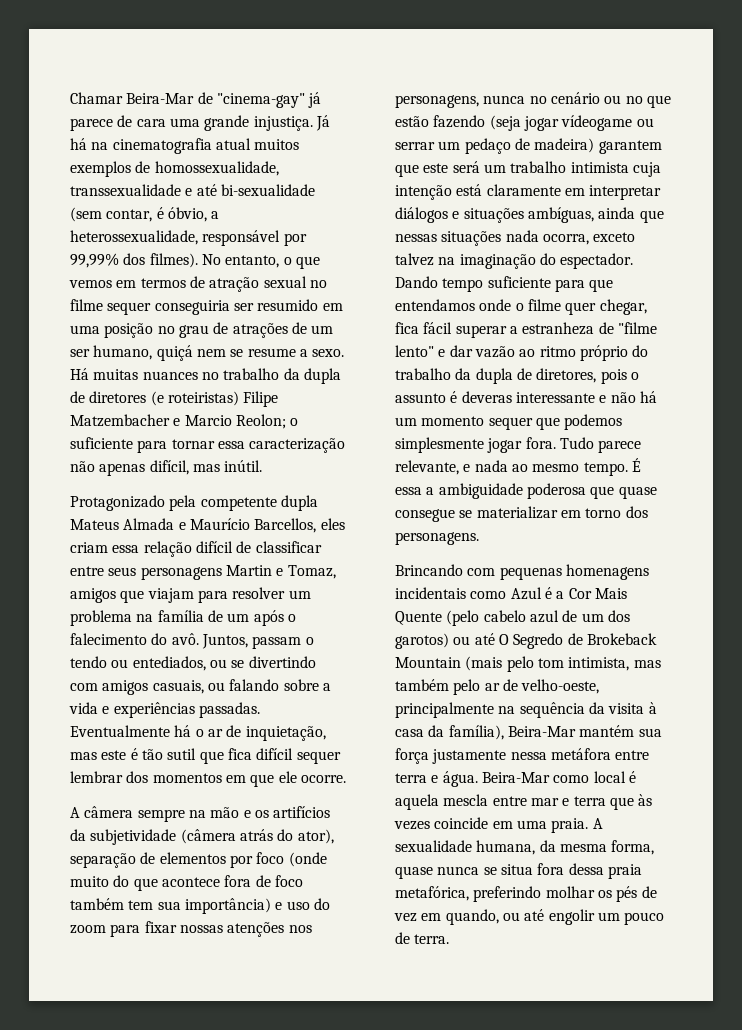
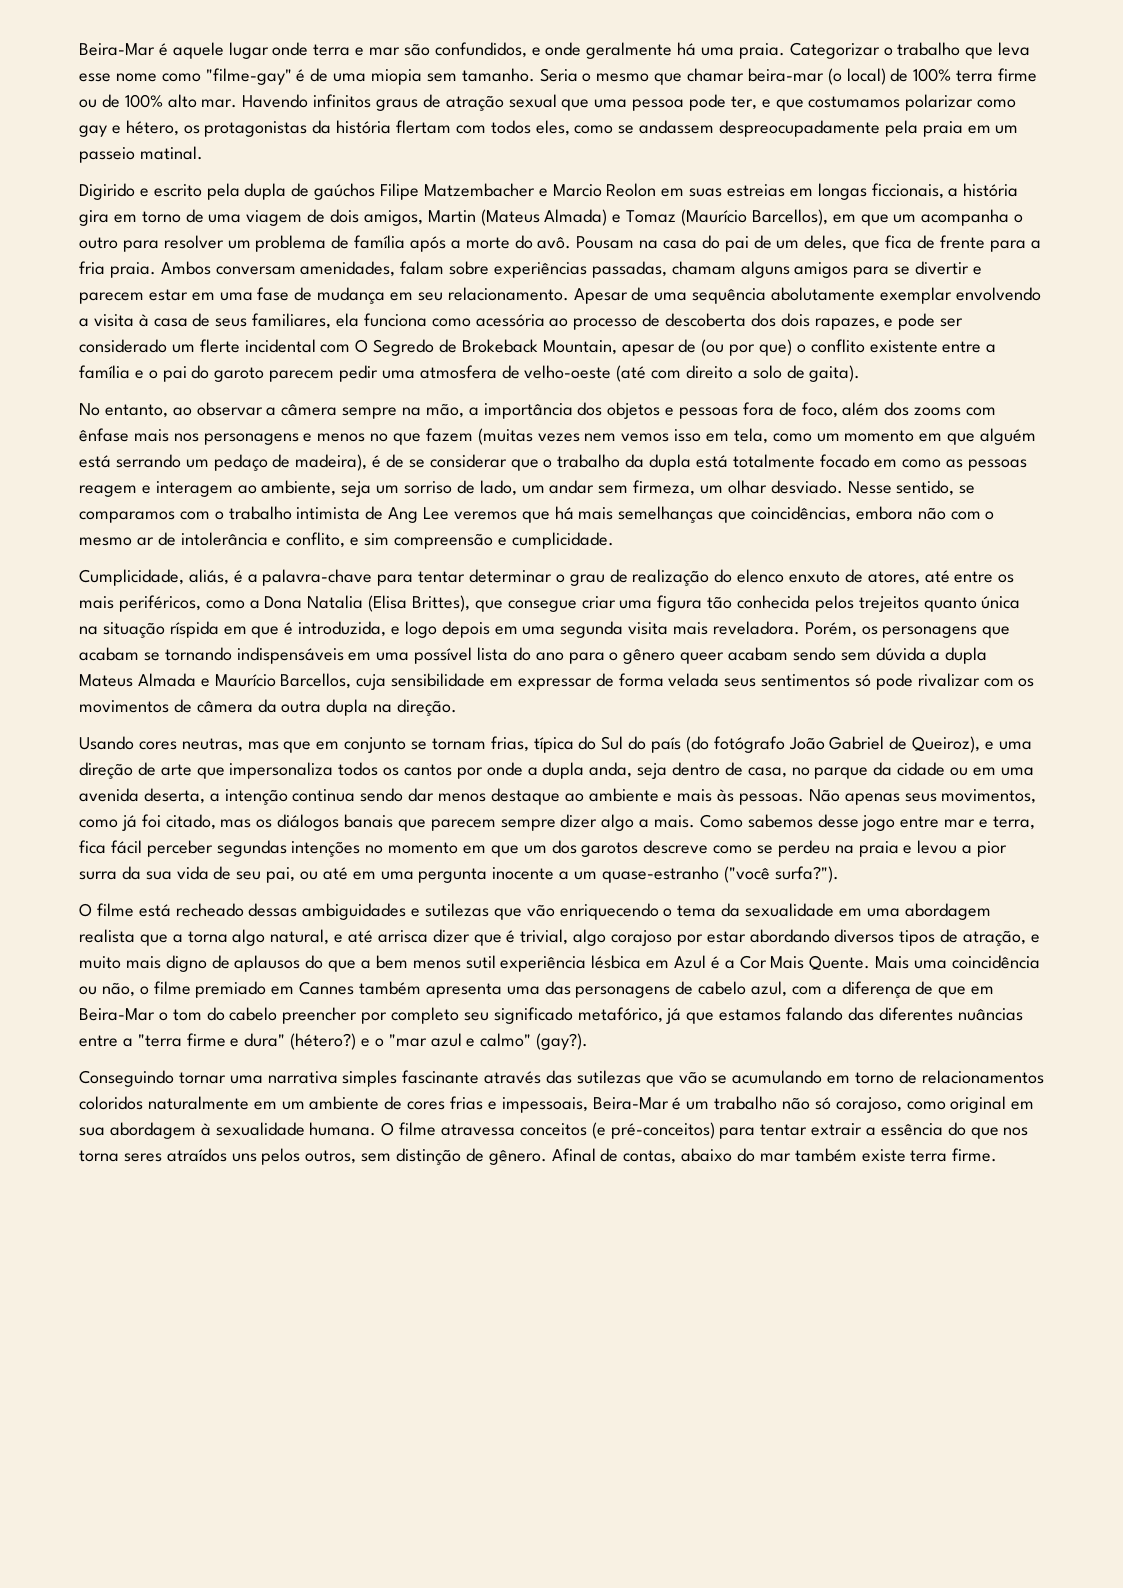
[70,92,322,108] [70,115,330,131] [70,138,300,154] [70,161,279,177] [70,184,315,196] [70,207,220,222] [70,230,307,246] [70,253,320,269] [69,276,327,292] [70,299,343,315] [70,322,334,338] [70,345,345,361] [70,368,341,384] [70,391,279,407] [70,414,299,429] [70,437,346,453] [70,460,263,476] [70,495,277,511] Chamar Beira-Mar de "cinema-gay" já parece de cara uma grande injustiça. Já há na cinematografia atual muitos exemplos de homossexualidade, transsexualidade e até bi-sexualidade (sem contar, é óbvio, a heterossexualidade, responsável por 99,99% dos filmes). No entanto, o que vemos em termos de atração sexual no filme sequer conseguiria ser resumido em uma posição no grau de atrações de um ser humano, quiçá nem se resume a sexo. Há muitas nuances no trabalho da dupla de diretores (e roteiristas) Filipe Matzembacher e Marcio Reolon; o suficiente para tornar essa caracterização não apenas difícil, mas inútil. // Protagonizado pela competente -> [79,42,1031,59] [79,68,1038,85] [79,94,1017,111] [79,120,1019,137] [79,146,203,163] [79,183,1019,200] [79,209,1024,226] [79,235,1041,252] [79,261,982,278] [79,287,1041,304] [79,313,964,330] [79,339,997,356] [79,365,861,382] [79,402,997,419] [79,428,1037,445] [79,454,1028,471] [79,480,976,497] [79,506,995,523] [79,532,614,549] [79,569,1015,586] [79,595,1021,612] [79,621,1011,638] [79,647,941,664] Beira-Mar é aquele lugar onde terra e mar são confundidos, e onde geralmente há uma praia. Categorizar o trabalho que leva esse nome como "filme-gay" é de uma miopia sem tamanho. Seria o mesmo que chamar beira-mar (o local) de 100% terra firme ou de 100% alto mar. Havendo infinitos graus de atração sexual que uma pessoa pode ter, e que costumamos polarizar como gay e hétero, os protagonistas da história flertam com todos eles, como se andassem despreocupadamente pela praia em um passeio matinal. // Digirido e escrito pela dupla de gaúchos Filipe Matzembacher e Marcio Reolon em suas estreias em longas ficcionais, a história gira em torno de uma viagem de dois amigos, Martin (Mateus Almada) e Tomaz (Maurício Barcellos), em que um acompanha o outro para resolver um problema de família após a morte do avô. Pousam na casa do pai de um deles, que fica de frente para a fria praia. Ambos conversam amenidades, falam sobre experiências passadas, chamam alguns amigos para se divertir e parecem estar em uma fase de mudança em seu relacionamento. Apesar de uma sequência abolutamente exemplar envolvendo a visita à casa de seus familiares, ela funciona como acessória ao processo de descoberta dos dois rapazes, e pode ser considerado um flerte incidental com O Segredo de Brokeback Mountain, apesar de (ou por que) o conflito existente entre a família e o pai do garoto parecem pedir uma atmosfera de velho-oeste (até com direito a solo de gaita). // No entanto, ao observar a câmera sempre na mão, a importância dos objetos e pessoas fora de foco, além dos zooms com ênfase mais nos personagens e menos no que fazem (muitas vezes nem vemos isso em tela, como um momento em que alguém está serrando um pedaço de madeira), é de se considerar que o trabalho da dupla está totalmente focado em como as pessoas reagem e interagem ao ambiente, seja um sorriso de lado, um andar sem firmeza, um olhar desviado. Nesse sentido, se comparamos com o trabalho intimista de Ang Lee veremos que há mais semelhanças que coincidências, embora não com o mesmo ar de intolerância e conflito, e sim compreensão e cumplicidade. // Cumplicidade, aliás, é a palavra-chave para tentar determinar o grau de realização do elenco enxuto de atores, até entre os mais periféricos, como a Dona Natalia (Elisa Brittes), que consegue criar uma figura tão conhecida pelos trejeitos quanto única na situação ríspida em que é introduzida, e logo depois em uma segunda visita mais reveladora. Porém, os personagens que acabam se tornando indispensáveis em uma possível lista do ano para o gênero queer acabam sendo sem dúvida a
[320,518,345,530] [70,541,322,557] [70,565,336,580] [70,587,311,603] [70,610,296,626] [70,633,314,649] [70,656,316,671] [70,679,331,695] [69,702,260,718] [70,725,326,741] [70,748,341,764] [70,771,346,787] [70,806,331,822] [70,829,334,845] [70,852,327,868] [70,875,303,891] [70,898,330,914] [70,921,312,937] [395,92,671,108] [395,115,654,131] [395,138,662,154] [395,161,661,177] [395,184,662,200] [395,207,664,223] [395,230,636,246] [395,253,634,269] [395,276,614,292] [395,299,647,315] [395,322,657,338] [395,345,649,361] [395,368,639,384] [395,391,657,403] [395,414,623,430] [395,437,642,453] [395,458,641,476] [395,483,657,499] [395,506,648,522] [395,532,479,545] [395,564,649,580] [395,587,507,599] eles criam essa relação difícil de classificar entre seus personagens Martin e Tomaz, amigos que viajam para resolver um problema na família de um após o falecimento do avô. Juntos, passam o tendo ou entediados, ou se divertindo com amigos casuais, ou falando sobre a vida e experiências passadas. Eventualmente há o ar de inquietação, mas este é tão sutil que fica difícil sequer lembrar dos momentos em que ele ocorre. // A câmera sempre na mão e os artifícios da subjetividade (câmera atrás do ator), separação de elementos por foco (onde muito do que acontece fora de foco também tem sua importância) e uso do zoom para fixar nossas atenções nos personagens, nunca no cenário ou no que estão fazendo (seja jogar vídeogame ou serrar um pedaço de madeira) garantem que este será um trabalho intimista cuja intenção está claramente em interpretar diálogos e situações ambíguas, ainda que nessas situações nada ocorra, exceto talvez na imaginação do espectador. Dando tempo suficiente para que entendamos onde o filme quer chegar, fica fácil superar a estranheza de "filme lento" e dar vazão ao ritmo próprio do trabalho da dupla de diretores, pois o assunto é deveras interessante e não há um momento sequer que podemos simplesmente jogar fora. Tudo parece relevante, e nada ao mesmo tempo. É essa a ambiguidade poderosa que quase consegue se materializar em torno dos personagens. // Brincando com pequenas homenagens incidentais como -> [356,673,1035,690] [79,699,458,716] [79,736,1032,753] [79,762,1034,779] [79,788,1037,805] [79,814,1035,831] [79,840,1008,857] [79,866,839,883] [79,903,991,920] [79,929,1040,946] [79,955,670,972] cuja sensibilidade em expressar de forma velada seus sentimentos só pode rivalizar com os movimentos de câmera da outra dupla na direção. // Usando cores neutras, mas que em conjunto se tornam frias, típica do Sul do país (do fotógrafo João Gabriel de Queiroz), e uma direção de arte que impersonaliza todos os cantos por onde a dupla anda, seja dentro de casa, no parque da cidade ou em uma avenida deserta, a intenção continua sendo dar menos destaque ao ambiente e mais às pessoas. Não apenas seus movimentos, como já foi citado, mas os diálogos banais que parecem sempre dizer algo a mais. Como sabemos desse jogo entre mar e terra, fica fácil perceber segundas intenções no momento em que um dos garotos descreve como se perdeu na praia e levou a pior surra da sua vida de seu pai, ou até em uma pergunta inocente a um quase-estranho ("você surfa?"). // O filme está recheado dessas ambiguidades e sutilezas que vão enriquecendo o tema da sexualidade em uma abordagem realista que a torna algo natural, e até arrisca dizer que é trivial, algo corajoso por estar abordando diversos tipos de atração, e muito mais digno de aplausos do que a bem menos sutil experiência lésbica em
[395,610,630,626] [395,633,657,649] [395,656,661,672] [395,679,600,695] [395,702,657,718] [395,725,662,740] [395,748,650,764] [395,771,636,787] [395,794,653,810] [394,817,603,833] [395,840,655,855] [395,863,642,879] [395,886,657,902] [394,909,665,925] [395,932,450,944] Quente (pelo cabelo azul de um dos garotos) ou até O Segredo de Brokeback Mountain (mais pelo tom intimista, mas também pelo ar de velho-oeste, principalmente na sequência da visita à casa da família), Beira-Mar mantém sua força justamente nessa metáfora entre terra e água. Beira-Mar como local é aquela mescla entre mar e terra que às vezes coincide em uma praia. A sexualidade humana, da mesma forma, quase nunca se situa fora dessa praia metafórica, preferindo molhar os pés de vez em quando, ou até engolir um pouco de terra. -> [809,955,1040,970] [79,981,995,998] [79,1007,1023,1024] [79,1033,589,1050] [79,1070,1044,1087] [79,1096,1035,1113] [79,1122,1029,1139] [79,1148,998,1165] Quente. Mais uma coincidência ou não, o filme premiado em Cannes também apresenta uma das personagens de cabelo azul, com a diferença de que em Beira-Mar o tom do cabelo preencher por completo seu significado metafórico, já que estamos falando das diferentes nuâncias entre a "terra firme e dura" (hétero?) e o "mar azul e calmo" (gay?). // Conseguindo tornar uma narrativa simples fascinante através das sutilezas que vão se acumulando em torno de relacionamentos coloridos naturalmente em um ambiente de cores frias e impessoais, Beira-Mar é um trabalho não só corajoso, como original em sua abordagem à sexualidade humana. O filme atravessa conceitos (e pré-conceitos) para tentar extrair a essência do que nos torna seres atraídos uns pelos outros, sem distinção de gênero. Afinal de contas, abaixo do mar também existe terra firme.

